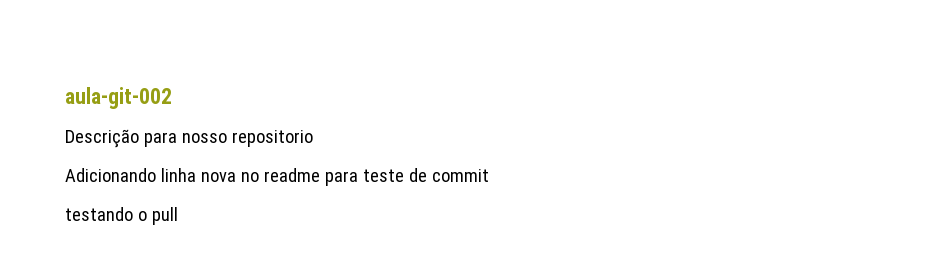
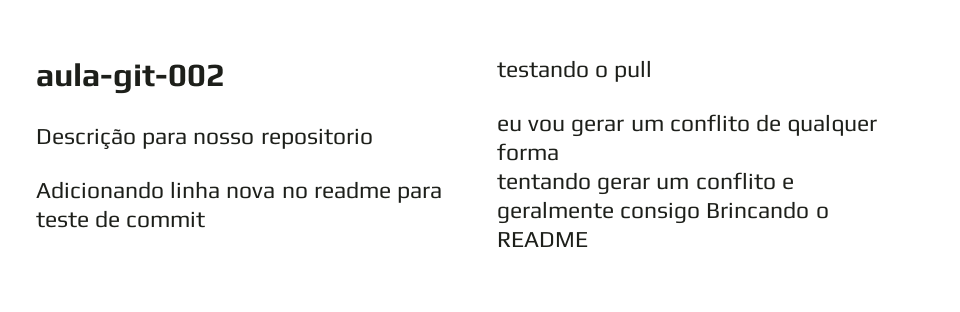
(178, 216) none -> [497,114,878,137] [497,143,559,161] [497,172,794,195] [497,201,829,224] [497,232,588,247] // eu vou gerar um conflito de qualquer forma // tentando gerar um conflito e geralmente consigo Brincando o README

